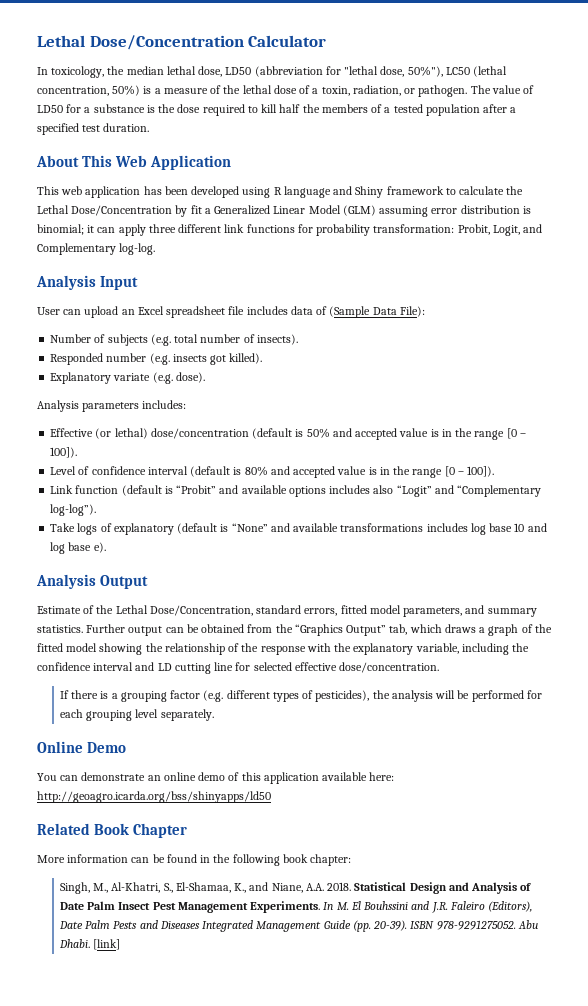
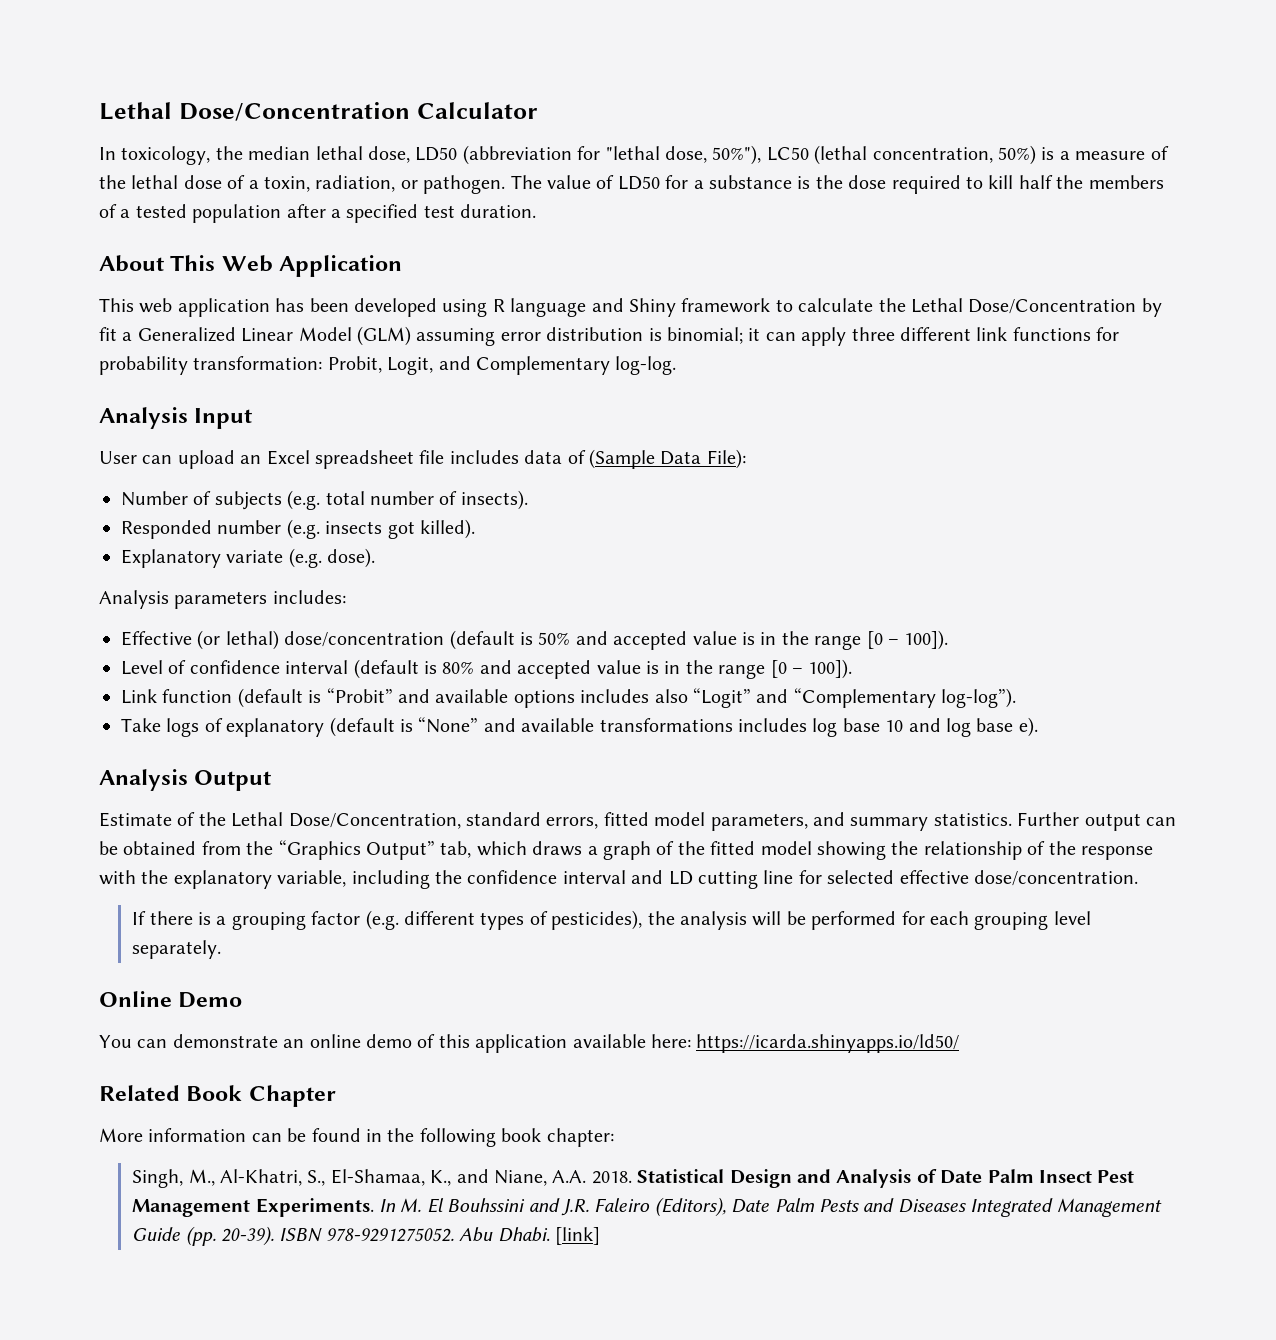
[37,791,271,803] http://geoagro.icarda.org/bss/shinyapps/ld50 -> [696,1034,960,1053] https://icarda.shinyapps.io/ld50/

